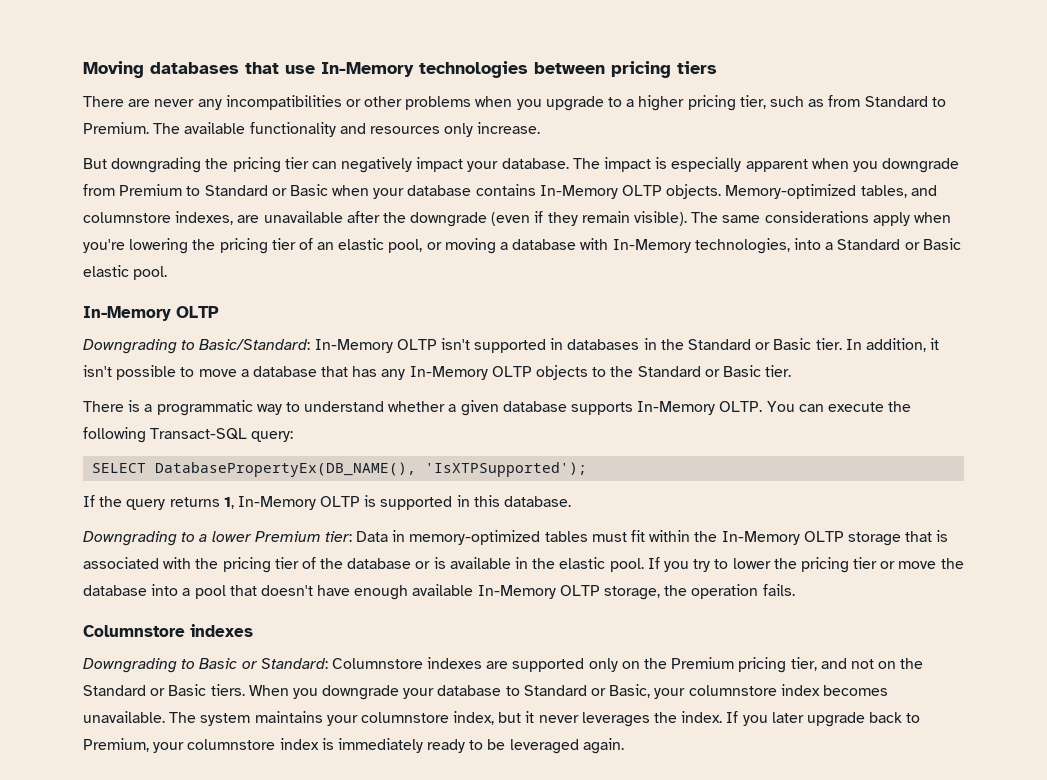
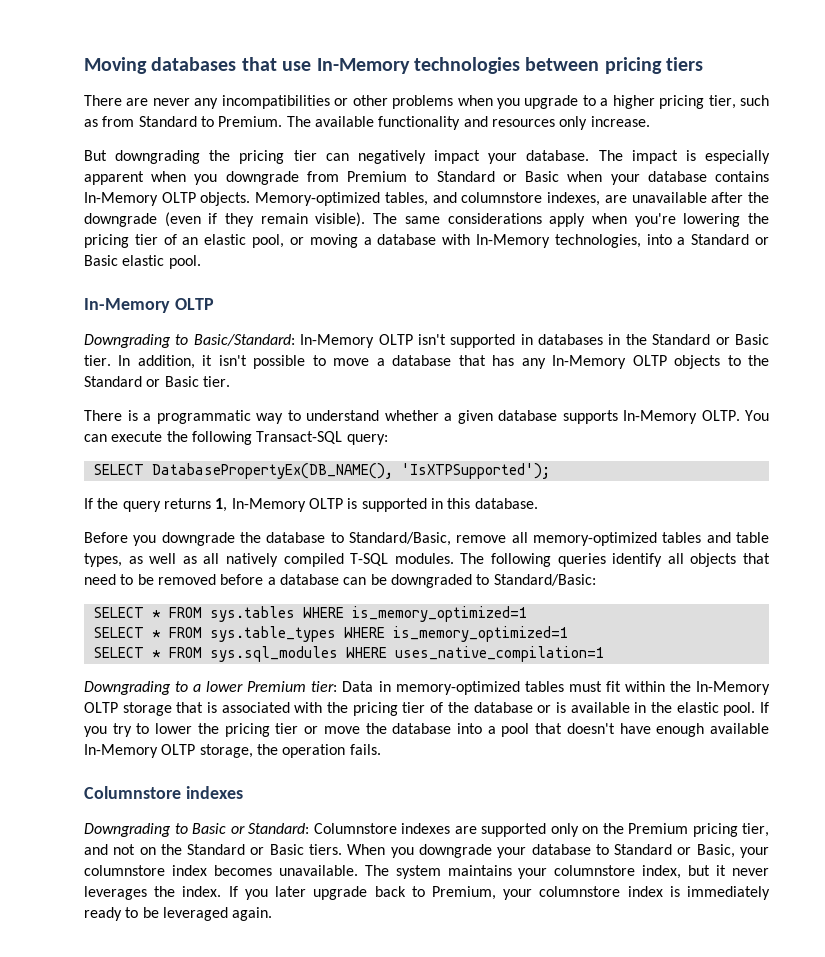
(572, 501) none -> [84,532,770,546] [84,553,771,567] [84,574,596,588] [93,606,527,622] [93,626,568,642] [93,646,604,662] // Before you downgrade the database to Standard/Basic, remove all memory-optimized tables and table types, as well as all natively compiled T-SQL modules. The following queries identify all objects that need to be removed before a database can be downgraded to Standard/Basic: // SELECT * FROM sys.tables WHERE is_memory_optimized=1 // SELECT * FROM sys.table_types WHERE is_memory_optimized=1 // SELECT * FROM sys.sql_modules WHERE uses_native_compilation=1

